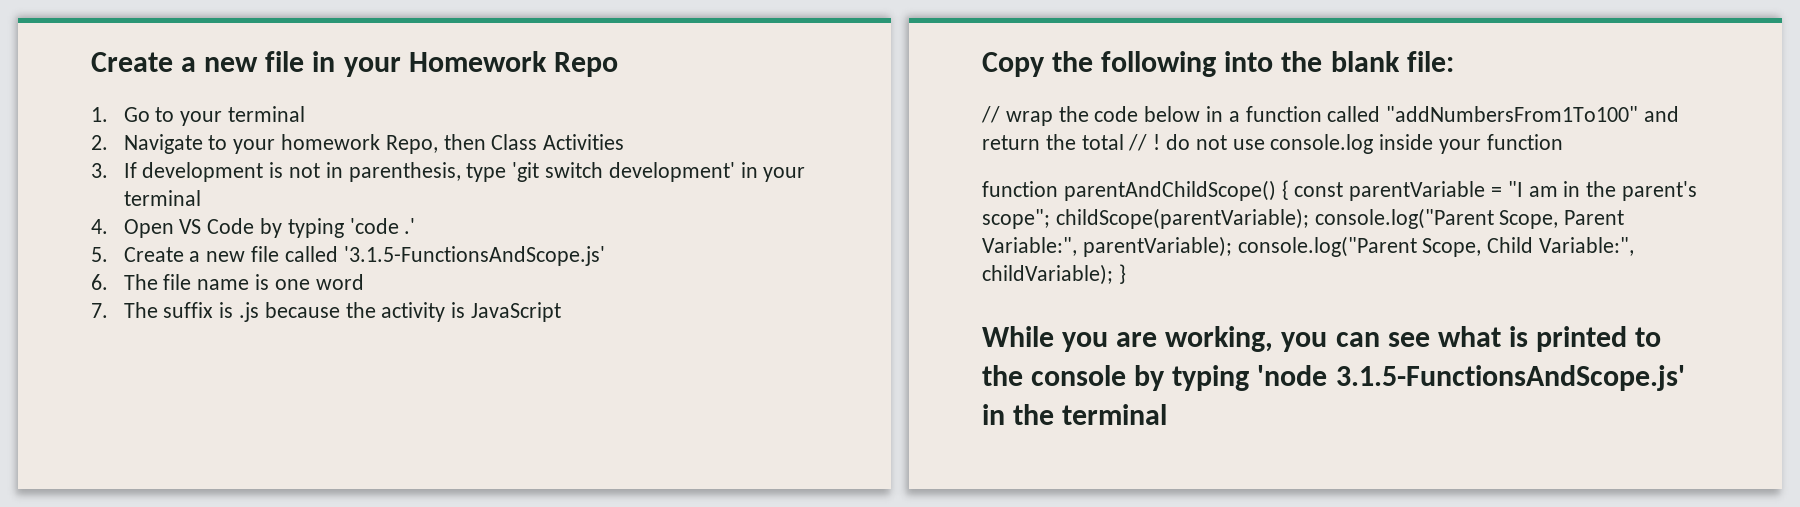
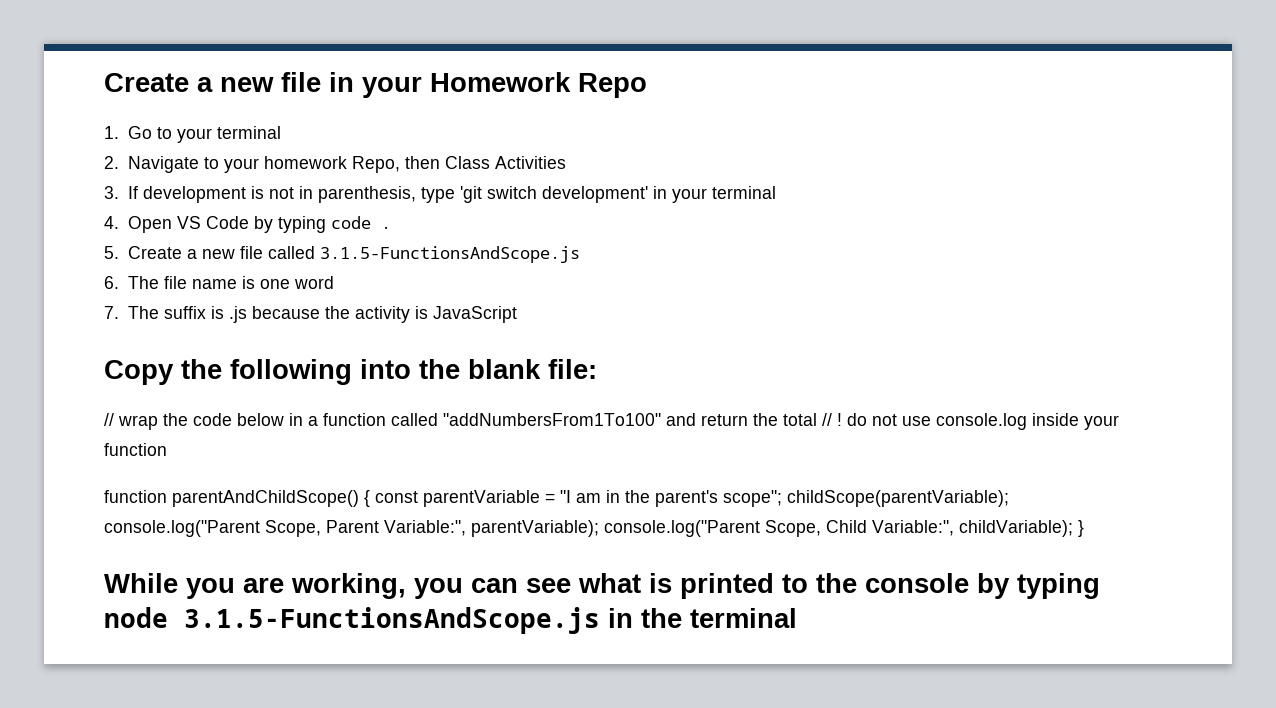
[349,218,416,234] 'code .' -> [330,216,391,229] code .
[343,246,605,266] '3.1.5-FunctionsAndScope.js' -> [319,246,580,263] 3.1.5-FunctionsAndScope.js
[1257,365,1685,391] 'node 3.1.5-FunctionsAndScope.js' -> [104,607,600,634] node 3.1.5-FunctionsAndScope.js

